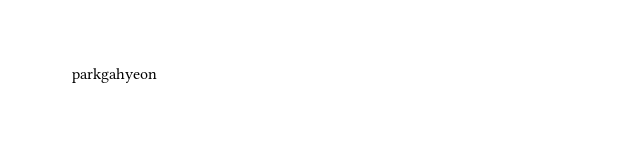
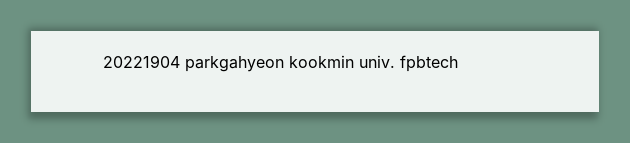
[72,68,157,83] parkgahyeon -> [103,55,458,72] 20221904 parkgahyeon kookmin univ. fpbtech

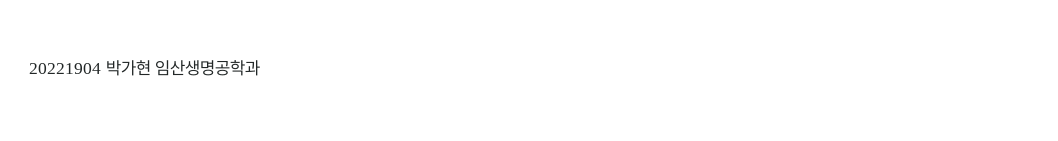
[185,55,458,72] parkgahyeon kookmin univ. fpbtech -> [105,60,261,76] 박가현 임산생명공학과

